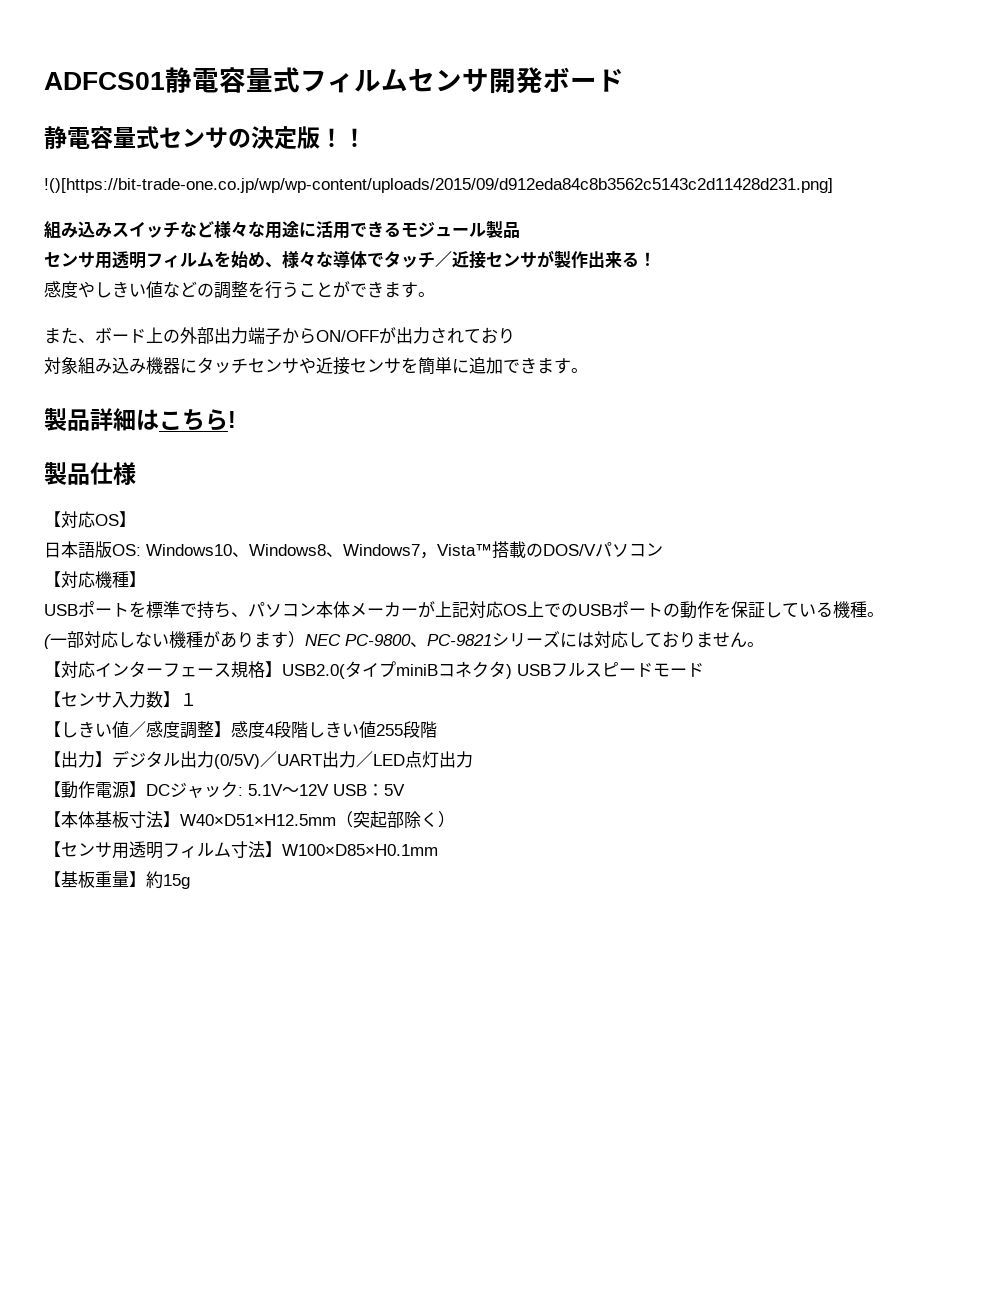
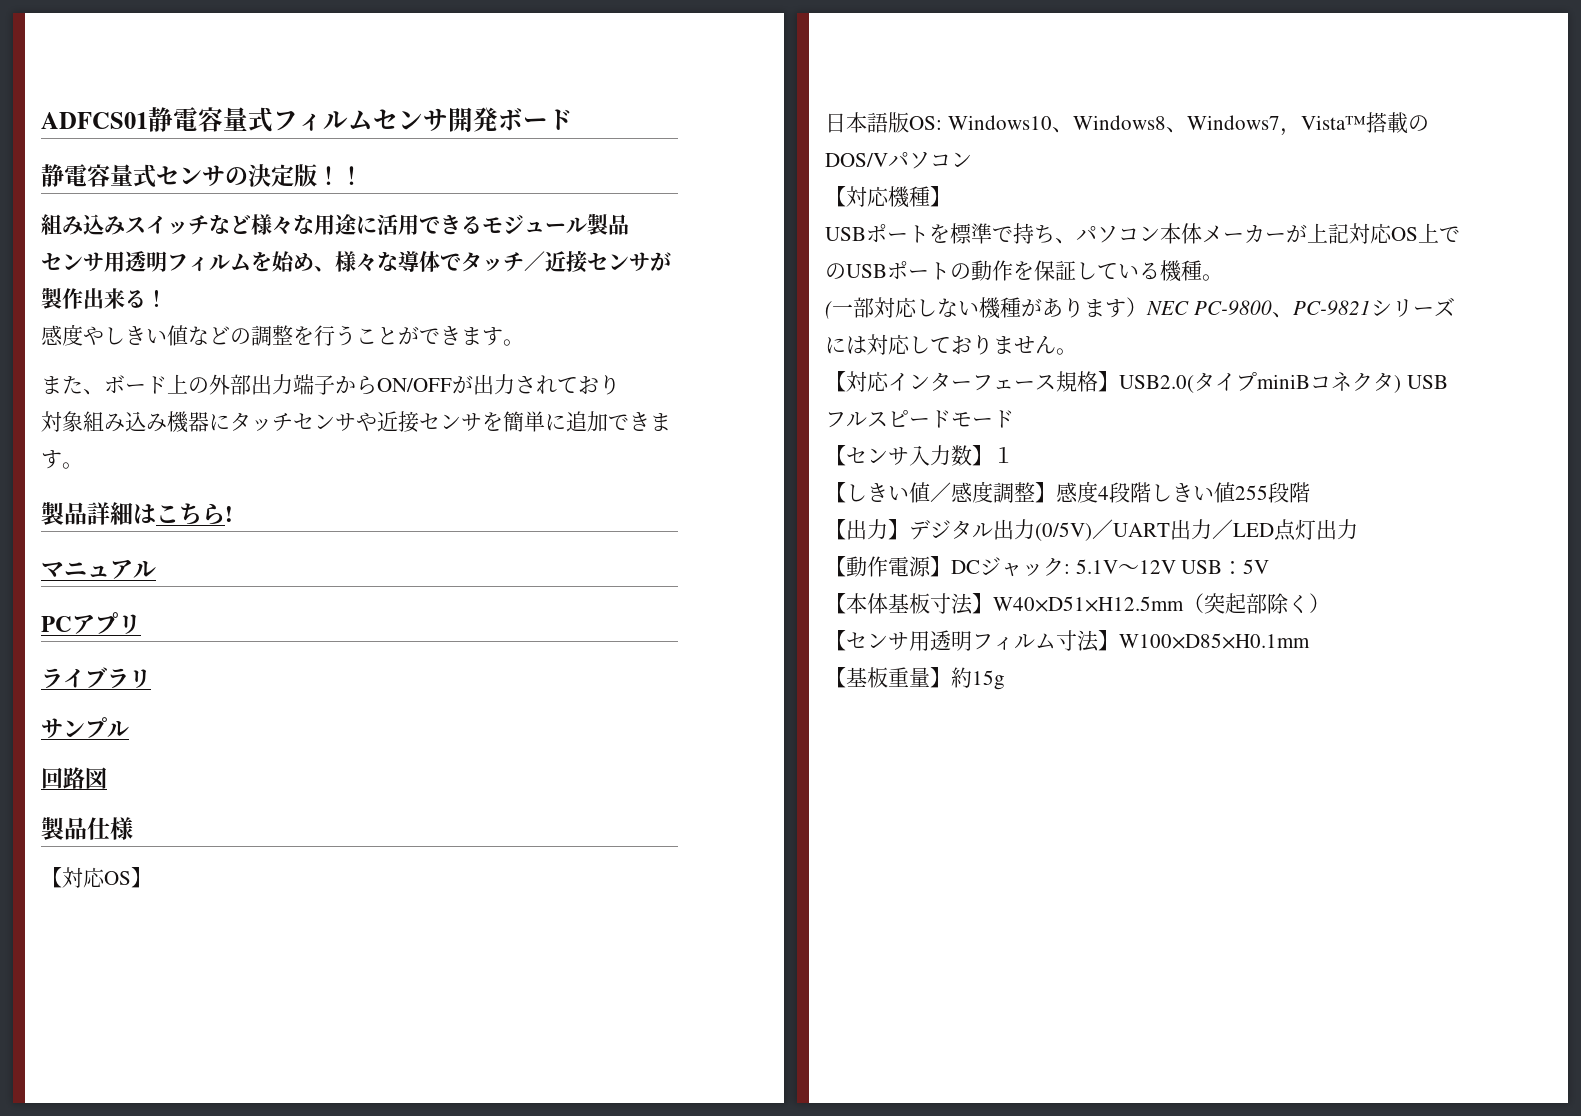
[44,178,833,193] // !()[https://bit-trade-one.co.jp/wp/wp-content/uploads/2015/09/d912eda84c8b3562c5143c2d11428d231.png] -> (363, 175) none
(236, 419) none -> [41,559,156,579] [41,612,141,634] [41,667,151,689] [41,717,129,739] [41,767,107,789] // マニュアル // PCアプリ // ライブラリ // サンプル // 回路図

